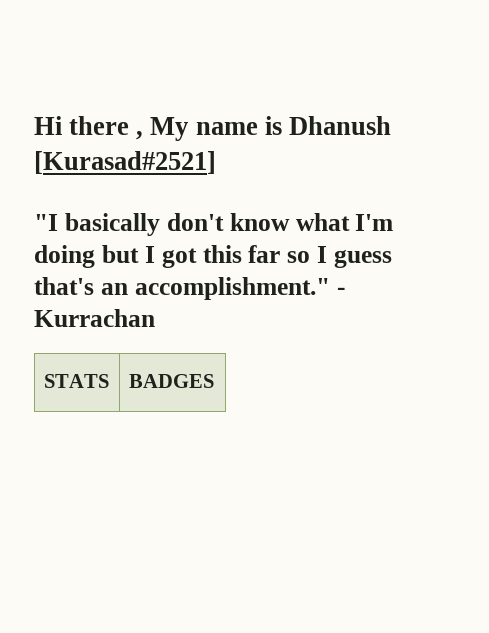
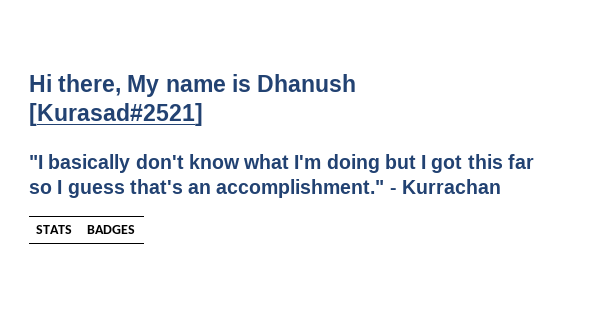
[69,116,144,140] there , -> [58,74,122,96] there,

